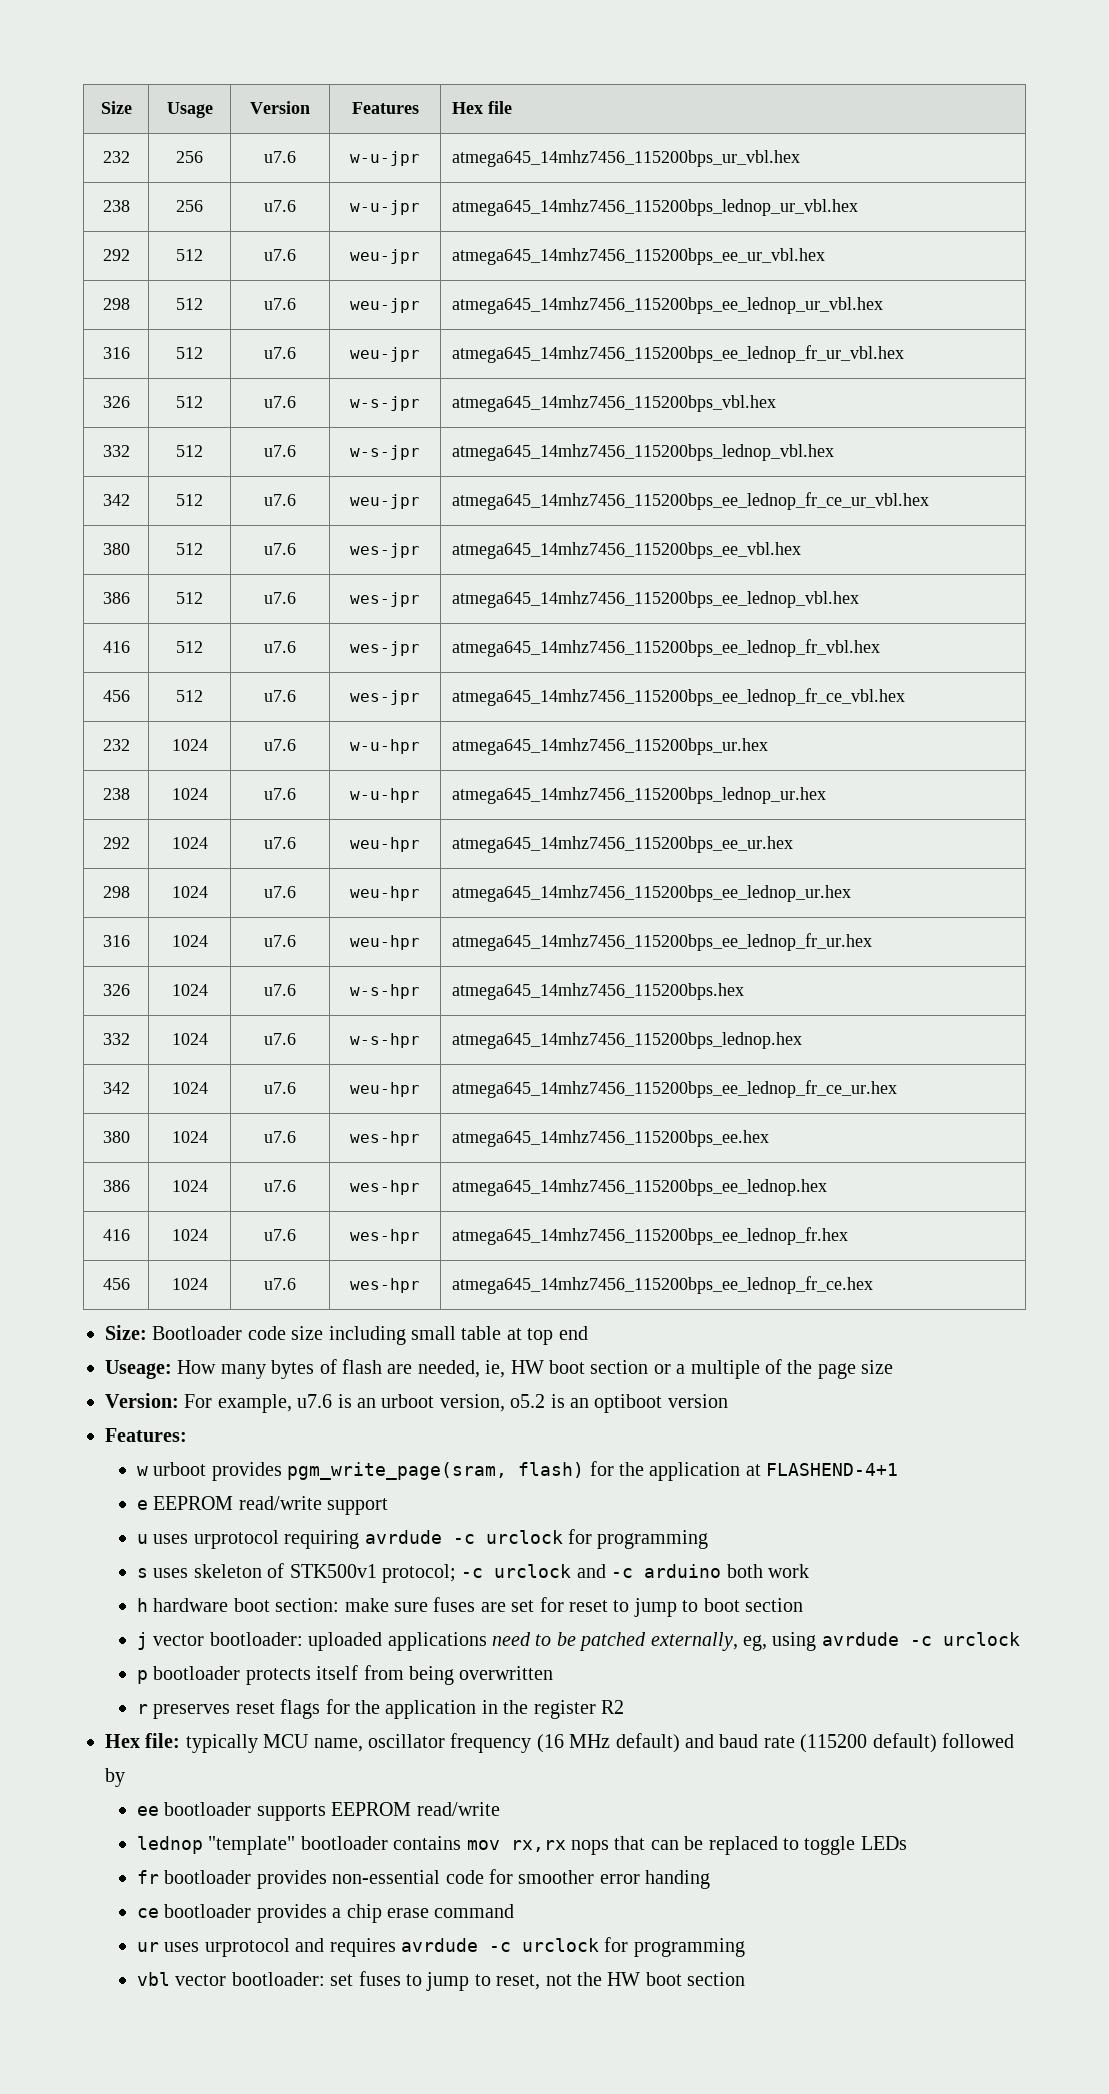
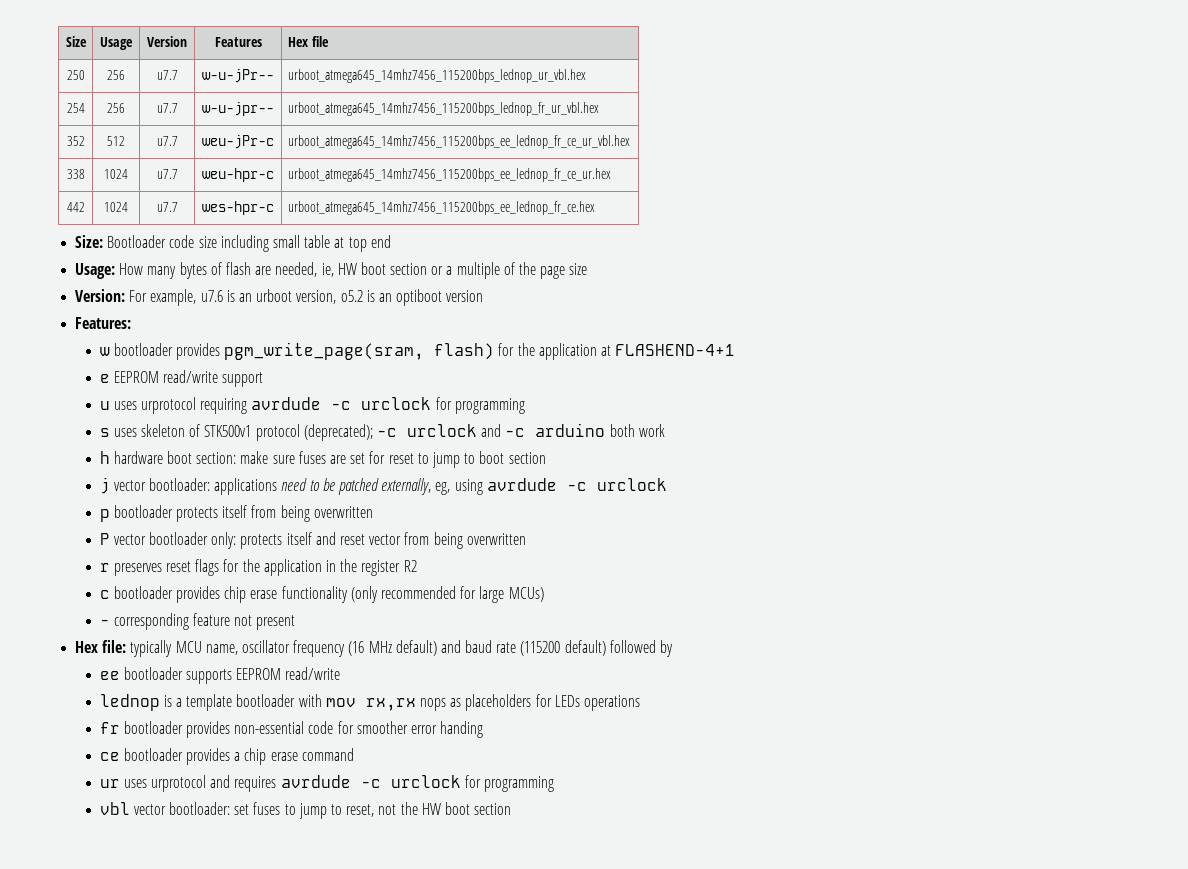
[102,151,130,163] [176,151,203,163] [264,151,296,163] [350,151,420,166] [452,150,801,167] [102,200,130,212] [176,200,203,212] [264,200,296,212] [350,200,420,215] [452,199,859,216] [102,249,130,261] [176,249,203,261] [264,249,296,261] [350,249,420,264] [452,248,826,265] [102,298,130,310] [176,298,203,310] [264,298,296,310] [350,298,420,313] [452,297,884,314] [102,347,130,359] [176,347,203,359] [264,347,296,359] [350,347,420,362] [452,345,905,363] [102,396,130,408] [176,396,203,408] [264,396,296,408] [350,396,420,411] [452,395,777,412] [102,445,130,457] [176,445,203,457] [264,445,296,457] [350,445,420,460] [452,444,835,461] [102,494,130,506] [176,494,203,506] [264,494,296,506] [350,494,420,509] [452,492,930,510] [102,543,130,555] [176,543,203,555] [264,543,296,555] [350,543,420,558] [452,542,802,559] [102,592,130,604] [176,592,203,604] [264,592,296,604] [350,592,420,607] [452,591,860,608] [102,641,130,653] [176,641,203,653] [264,641,296,653] [350,641,420,656] [452,639,881,657] [102,690,130,702] [176,690,203,702] [264,690,296,702] [350,690,420,705] [452,688,906,706] [102,739,130,751] [171,739,208,751] [264,739,296,751] [350,739,420,754] [452,738,769,755] [102,788,130,800] [171,788,208,800] [264,788,296,800] [350,788,420,803] [452,787,827,804] [102,837,130,849] [171,837,208,849] [264,837,296,849] [350,837,420,852] [452,836,794,853] [102,886,130,898] [171,886,208,898] [264,886,296,898] [350,886,420,901] [452,885,852,902] [102,935,130,947] [171,935,208,947] [264,935,296,947] [350,935,420,950] [452,933,873,951] [102,984,130,996] [171,984,208,996] [264,984,296,996] [350,984,420,999] [452,983,745,1000] [102,1033,130,1045] [171,1033,208,1045] [264,1033,296,1045] [350,1033,420,1048] [452,1032,803,1049] [102,1082,130,1094] [171,1082,208,1094] [264,1082,296,1094] [350,1082,420,1097] [452,1080,898,1098] [102,1131,130,1143] [171,1131,208,1143] [264,1131,296,1143] [350,1131,420,1146] [452,1130,770,1147] [102,1180,130,1192] [171,1180,208,1192] [264,1180,296,1192] [350,1180,420,1195] [452,1179,828,1196] [102,1229,130,1241] [171,1229,208,1241] [264,1229,296,1241] [350,1229,420,1244] [452,1227,849,1245] [102,1278,130,1290] [171,1278,208,1290] [264,1278,296,1290] [350,1278,420,1293] [452,1276,874,1294] 232 | 256 | u7.6 | w-u-jpr | atmega645_14mhz7456_115200bps_ur_vbl.hex // 238 | 256 | u7.6 | w-u-jpr | atmega645_14mhz7456_115200bps_lednop_ur_vbl.hex // 292 | 512 | u7.6 | weu-jpr | atmega645_14mhz7456_115200bps_ee_ur_vbl.hex // 298 | 512 | u7.6 | weu-jpr | atmega645_14mhz7456_115200bps_ee_lednop_ur_vbl.hex // 316 | 512 | u7.6 | weu-jpr | atmega645_14mhz7456_115200bps_ee_lednop_fr_ur_vbl.hex // 326 | 512 | u7.6 | w-s-jpr | atmega645_14mhz7456_115200bps_vbl.hex // 332 | 512 | u7.6 | w-s-jpr | atmega645_14mhz7456_115200bps_lednop_vbl.hex // 342 | 512 | u7.6 | weu-jpr | atmega645_14mhz7456_115200bps_ee_lednop_fr_ce_ur_vbl.hex // 380 | 512 | u7.6 | wes-jpr | atmega645_14mhz7456_115200bps_ee_vbl.hex // 386 | 512 | u7.6 | wes-jpr | atmega645_14mhz7456_115200bps_ee_lednop_vbl.hex // 416 | 512 | u7.6 | wes-jpr | atmega645_14mhz7456_115200bps_ee_lednop_fr_vbl.hex // 456 | 512 | u7.6 | wes-jpr | atmega645_14mhz7456_115200bps_ee_lednop_fr_ce_vbl.hex // 232 | 1024 | u7.6 | w-u-hpr | atmega645_14mhz7456_115200bps_ur.hex // 238 | 1024 | u7.6 | w-u-hpr | atmega645_14mhz7456_115200bps_lednop_ur.hex // 292 | 1024 | u7.6 | weu-hpr | atmega645_14mhz7456_115200bps_ee_ur.hex // 298 | 1024 | u7.6 | weu-hpr | atmega645_14mhz7456_115200bps_ee_lednop_ur.hex // 316 | 1024 | u7.6 | weu-hpr | atmega645_14mhz7456_115200bps_ee_lednop_fr_ur.hex // 326 | 1024 | u7.6 | w-s-hpr | atmega645_14mhz7456_115200bps.hex // 332 | 1024 | u7.6 | w-s-hpr | atmega645_14mhz7456_115200bps_lednop.hex // 342 | 1024 | u7.6 | weu-hpr | atmega645_14mhz7456_115200bps_ee_lednop_fr_ce_ur.hex // 380 | 1024 | u7.6 | wes-hpr | atmega645_14mhz7456_115200bps_ee.hex // 386 | 1024 | u7.6 | wes-hpr | atmega645_14mhz7456_115200bps_ee_lednop.hex // 416 | 1024 | u7.6 | wes-hpr | atmega645_14mhz7456_115200bps_ee_lednop_fr.hex // 456 | 1024 | u7.6 | wes-hpr | atmega645_14mhz7456_115200bps_ee_lednop_fr_ce.hex -> [66,70,85,80] [107,70,125,80] [156,70,178,80] [202,69,274,83] [287,69,586,83] [66,103,85,113] [107,103,125,113] [156,103,178,113] [202,102,274,116] [287,102,599,116] [66,136,85,146] [107,136,125,146] [156,136,178,146] [202,135,274,149] [287,135,630,149] [66,169,85,179] [104,169,128,179] [156,169,178,179] [202,168,274,182] [287,168,611,182] [66,202,85,212] [104,202,128,212] [156,202,178,212] [202,201,274,215] [287,201,595,215] 250 | 256 | u7.7 | w-u-jPr-- | urboot_atmega645_14mhz7456_115200bps_lednop_ur_vbl.hex // 254 | 256 | u7.7 | w-u-jpr-- | urboot_atmega645_14mhz7456_115200bps_lednop_fr_ur_vbl.hex // 352 | 512 | u7.7 | weu-jPr-c | urboot_atmega645_14mhz7456_115200bps_ee_lednop_fr_ce_ur_vbl.hex // 338 | 1024 | u7.7 | weu-hpr-c | urboot_atmega645_14mhz7456_115200bps_ee_lednop_fr_ce_ur.hex // 442 | 1024 | u7.7 | wes-hpr-c | urboot_atmega645_14mhz7456_115200bps_ee_lednop_fr_ce.hex
[105,1360,172,1379] Useage: -> [75,263,116,279] Usage:
[153,1462,207,1476] urboot -> [113,343,173,356] bootloader
[382,1564,457,1583] protocol; -> [255,424,373,441] protocol (deprecated);
[308,1632,383,1651] uploaded -> (211, 484) none
(554, 1673) none -> [99,532,526,549] // P vector bootloader only: protects itself and reset vector from being overwritten
(625, 1707) none -> [99,586,544,603] [99,613,296,630] // c bootloader provides chip erase functionality (only recommended for large MCUs) // - corresponding feature not present
[208,1836,856,1855] "template" bootloader contains mov rx,rx nops that can be replaced to toggle -> [163,694,552,711] is a template bootloader with mov rx,rx nops as placeholders for
(907, 1843) none -> [583,695,640,711] operations

